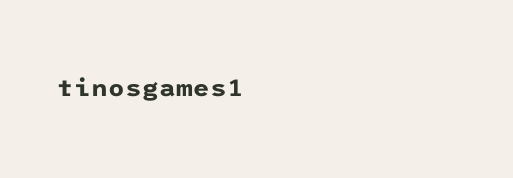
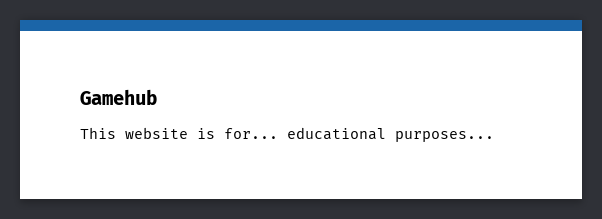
[57,77,244,101] tinosgames1 -> [80,89,157,105] [80,127,494,142] Gamehub // This website is for... educational purposes...

